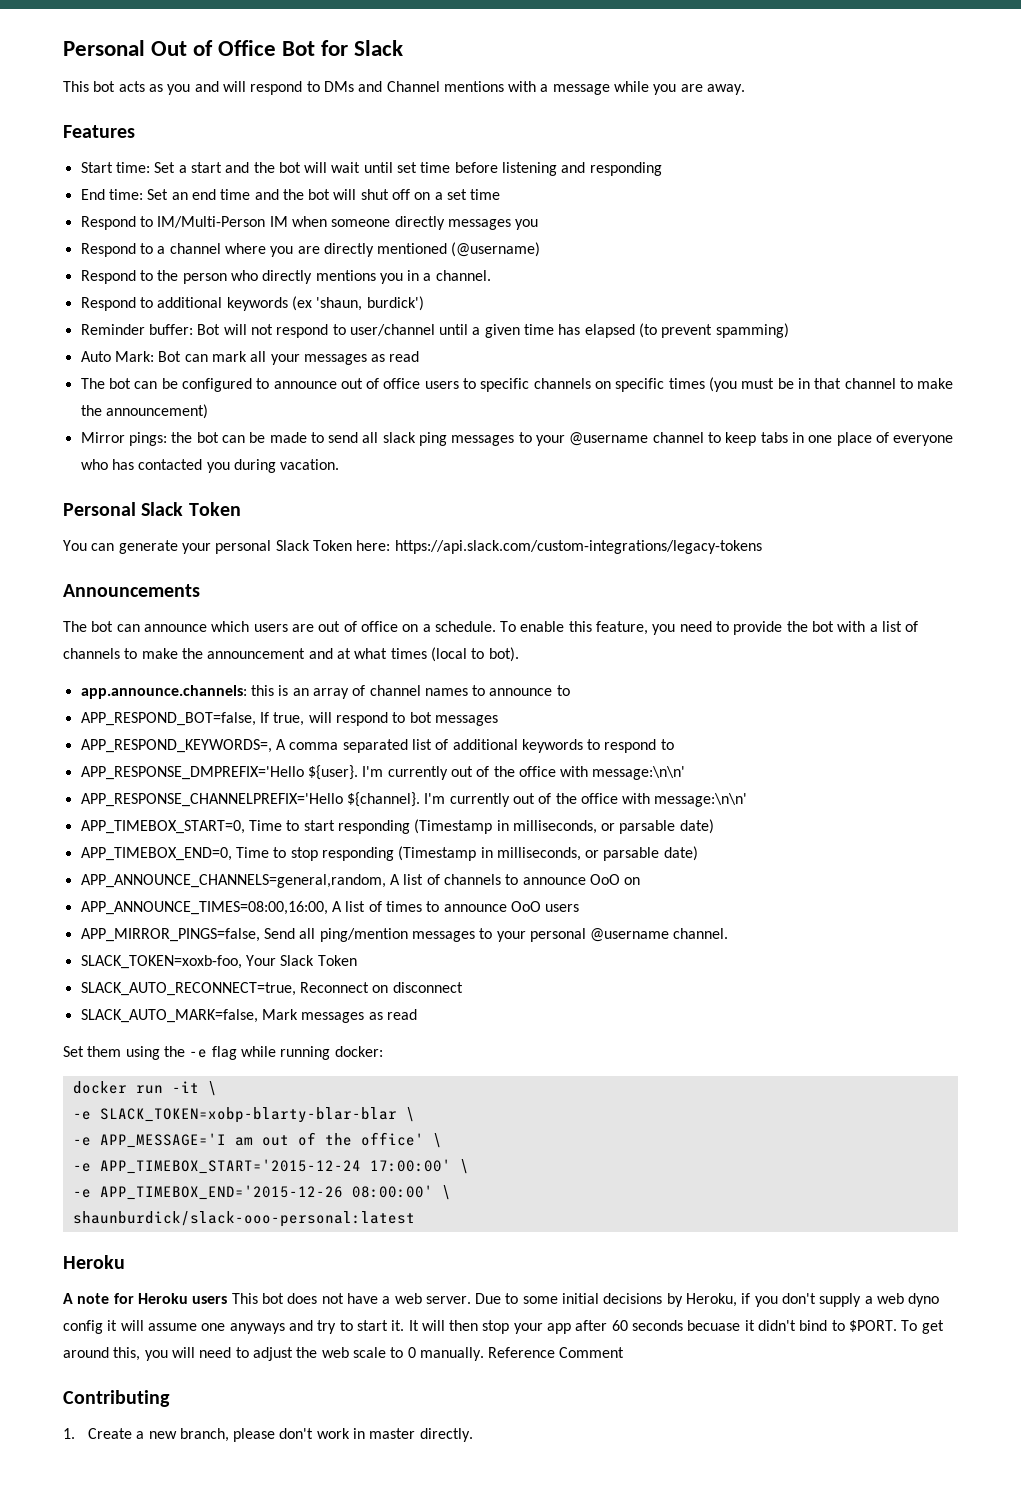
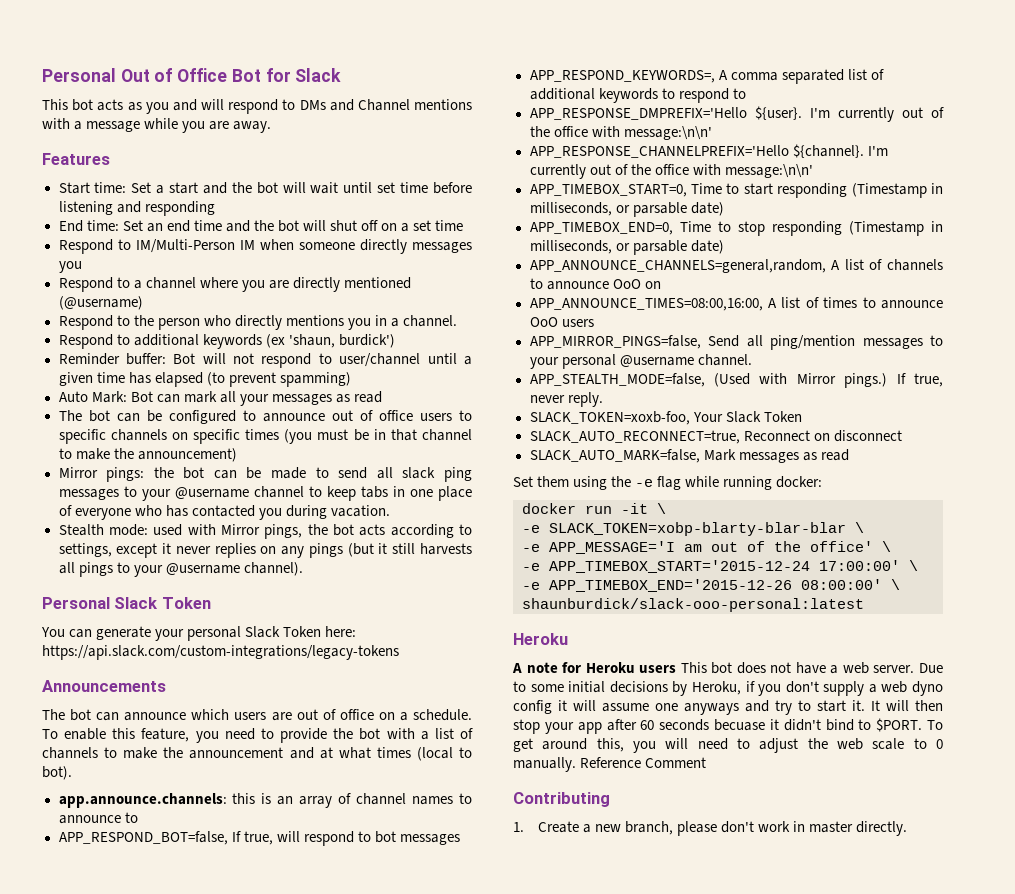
(340, 464) none -> [58,524,473,539] [58,543,472,558] [58,562,303,577] // Stealth mode: used with Mirror pings, the bot acts according to settings, except it never replies on any pings (but it still harvests all pings to your @username channel).
(729, 933) none -> [529,373,943,388] [529,392,603,407] // APP_STEALTH_MODE=false, (Used with Mirror pings.) If true, never reply.

